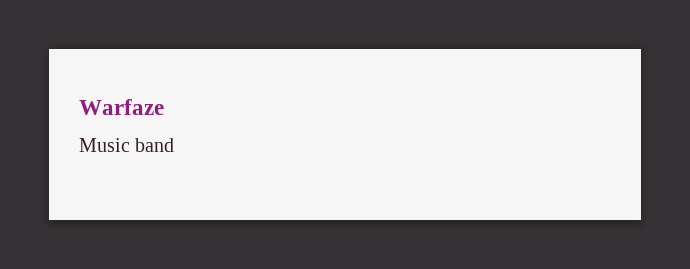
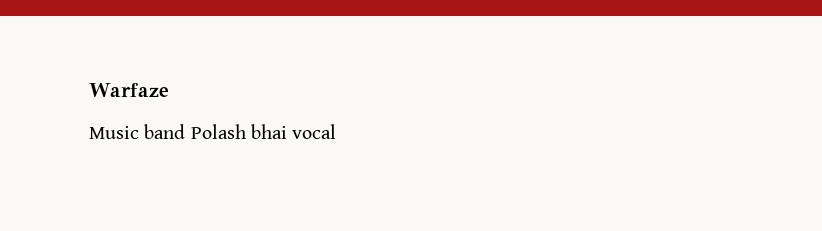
(175, 145) none -> [190,124,337,139] Polash bhai vocal

